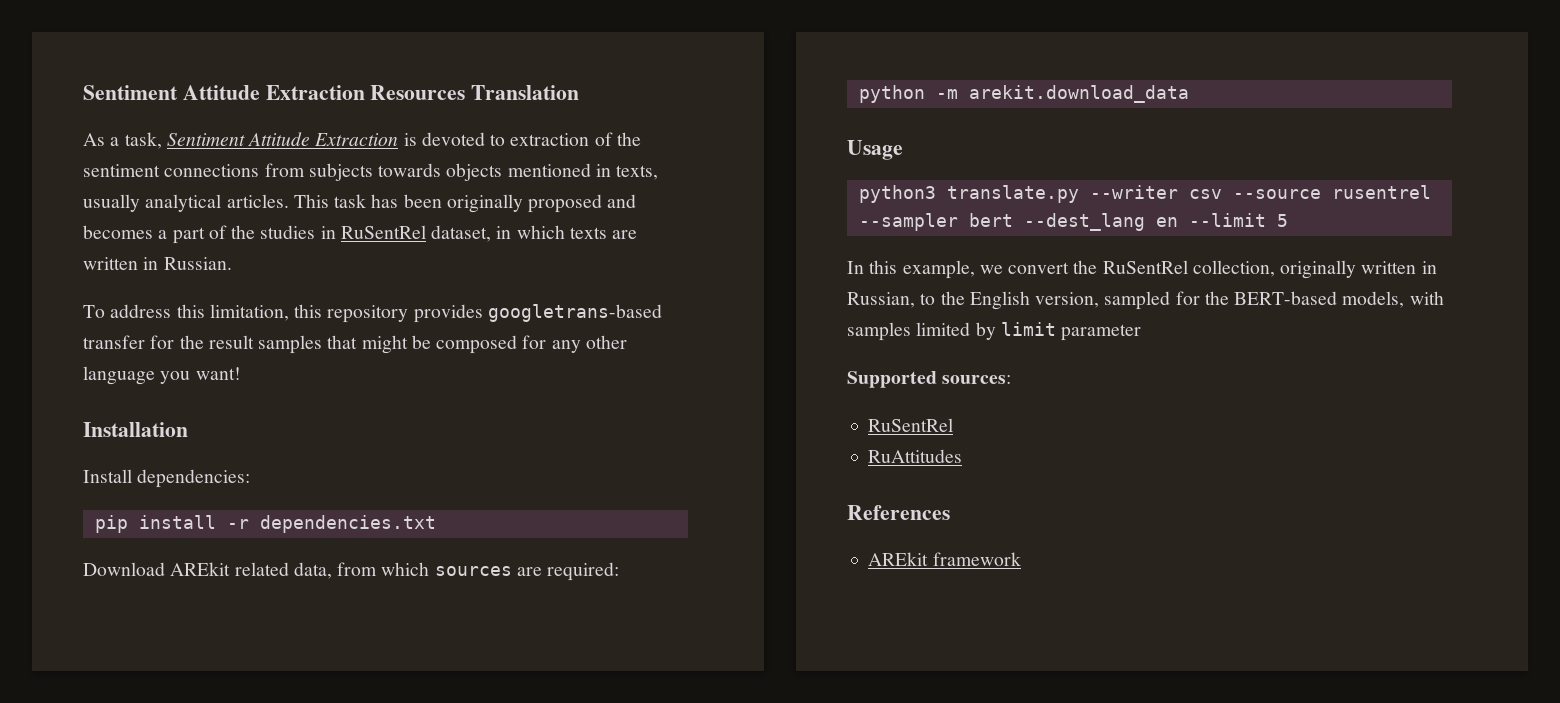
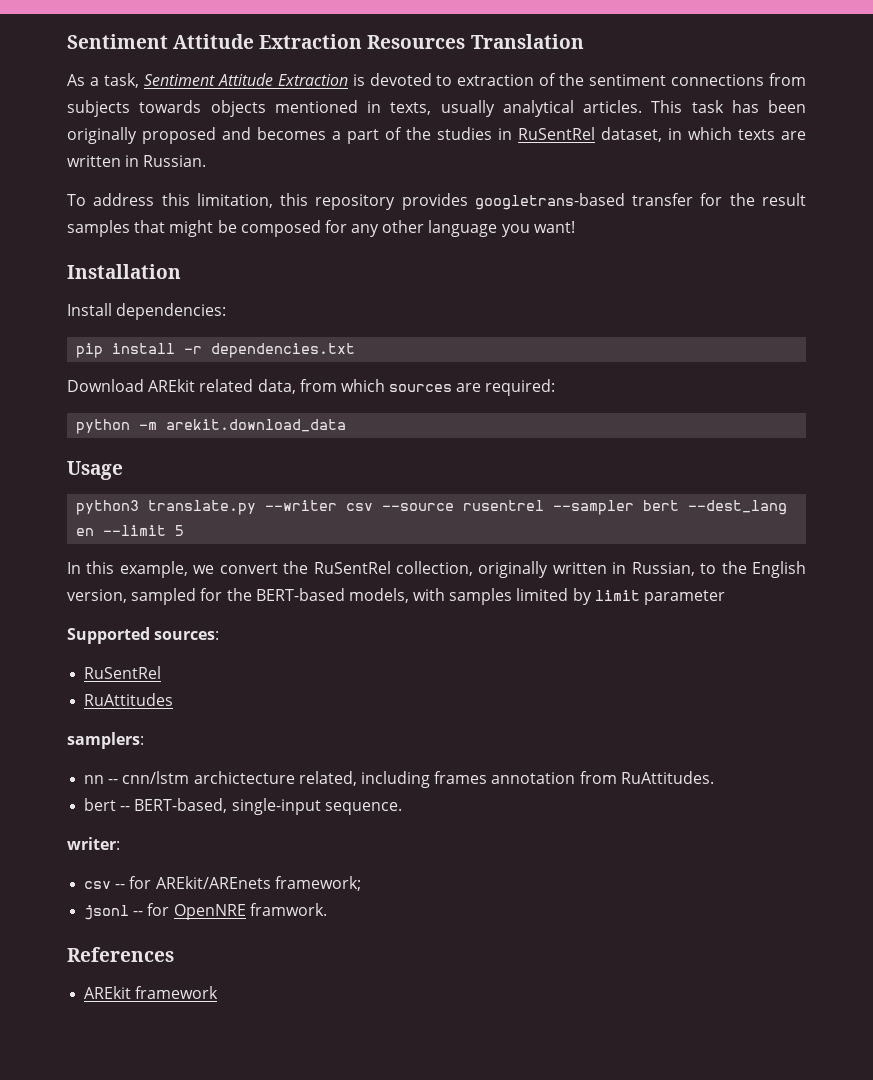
(963, 456) none -> [67,732,144,749] [84,771,714,788] [84,798,402,815] [67,837,120,850] [84,876,361,891] [84,903,327,920] // samplers: // nn -- cnn/lstm archictecture related, including frames annotation from RuAttitudes. // bert -- BERT-based, single-input sequence. // writer: // csv -- for AREkit/AREnets framework; // jsonl -- for OpenNRE framwork.

